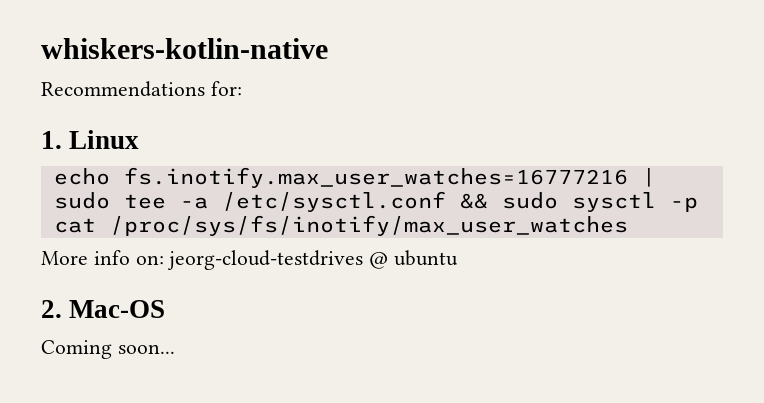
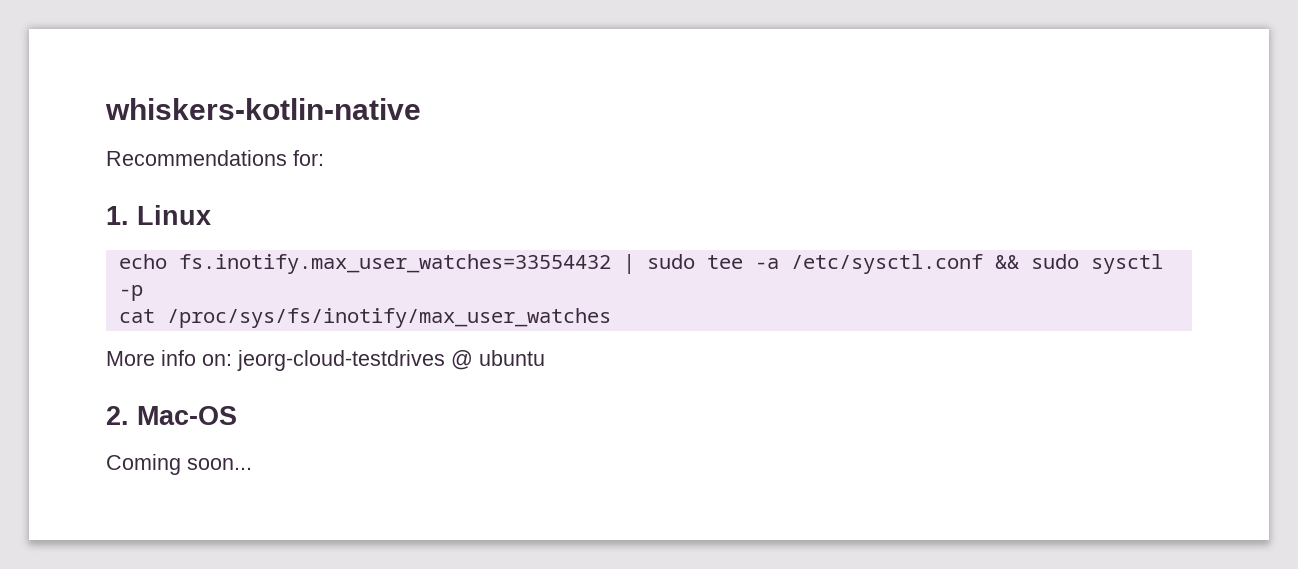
[123,167,628,188] fs.inotify.max_user_watches=16777216 -> [178,254,611,274] fs.inotify.max_user_watches=33554432

